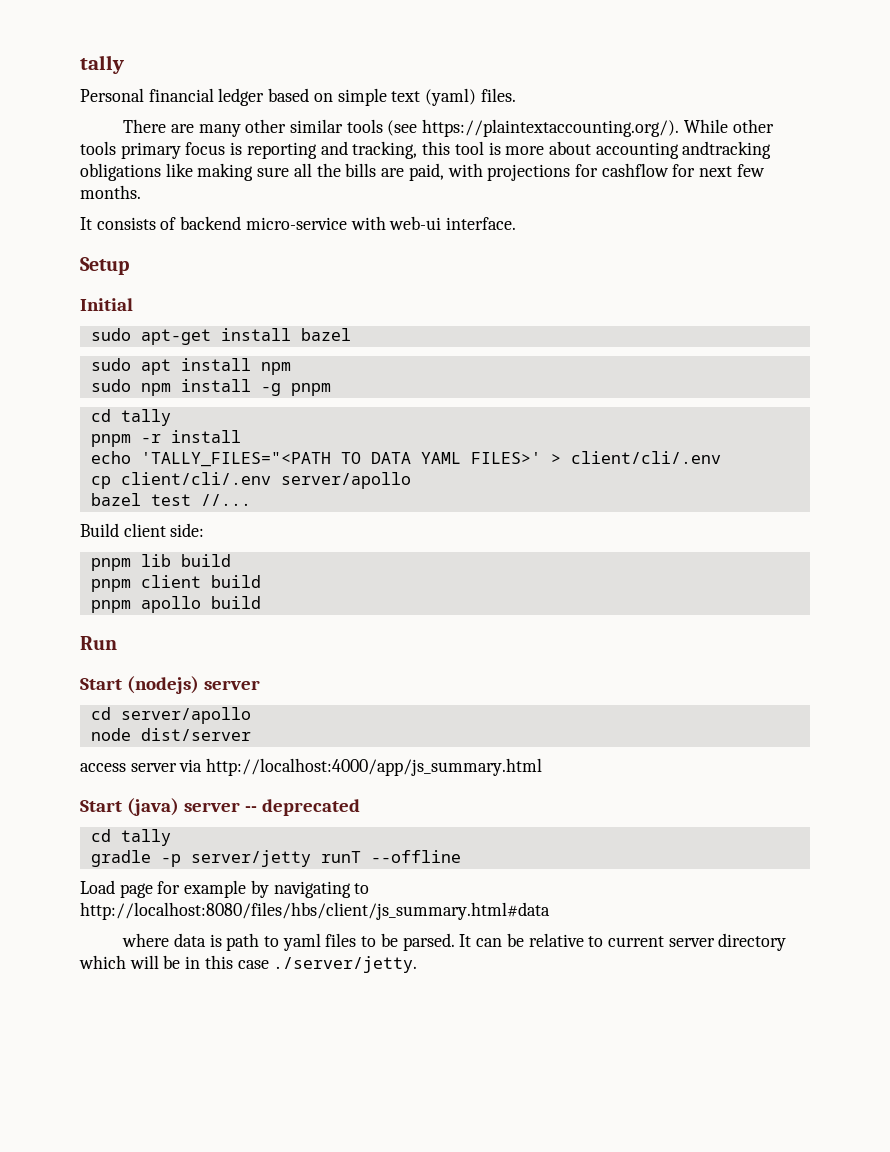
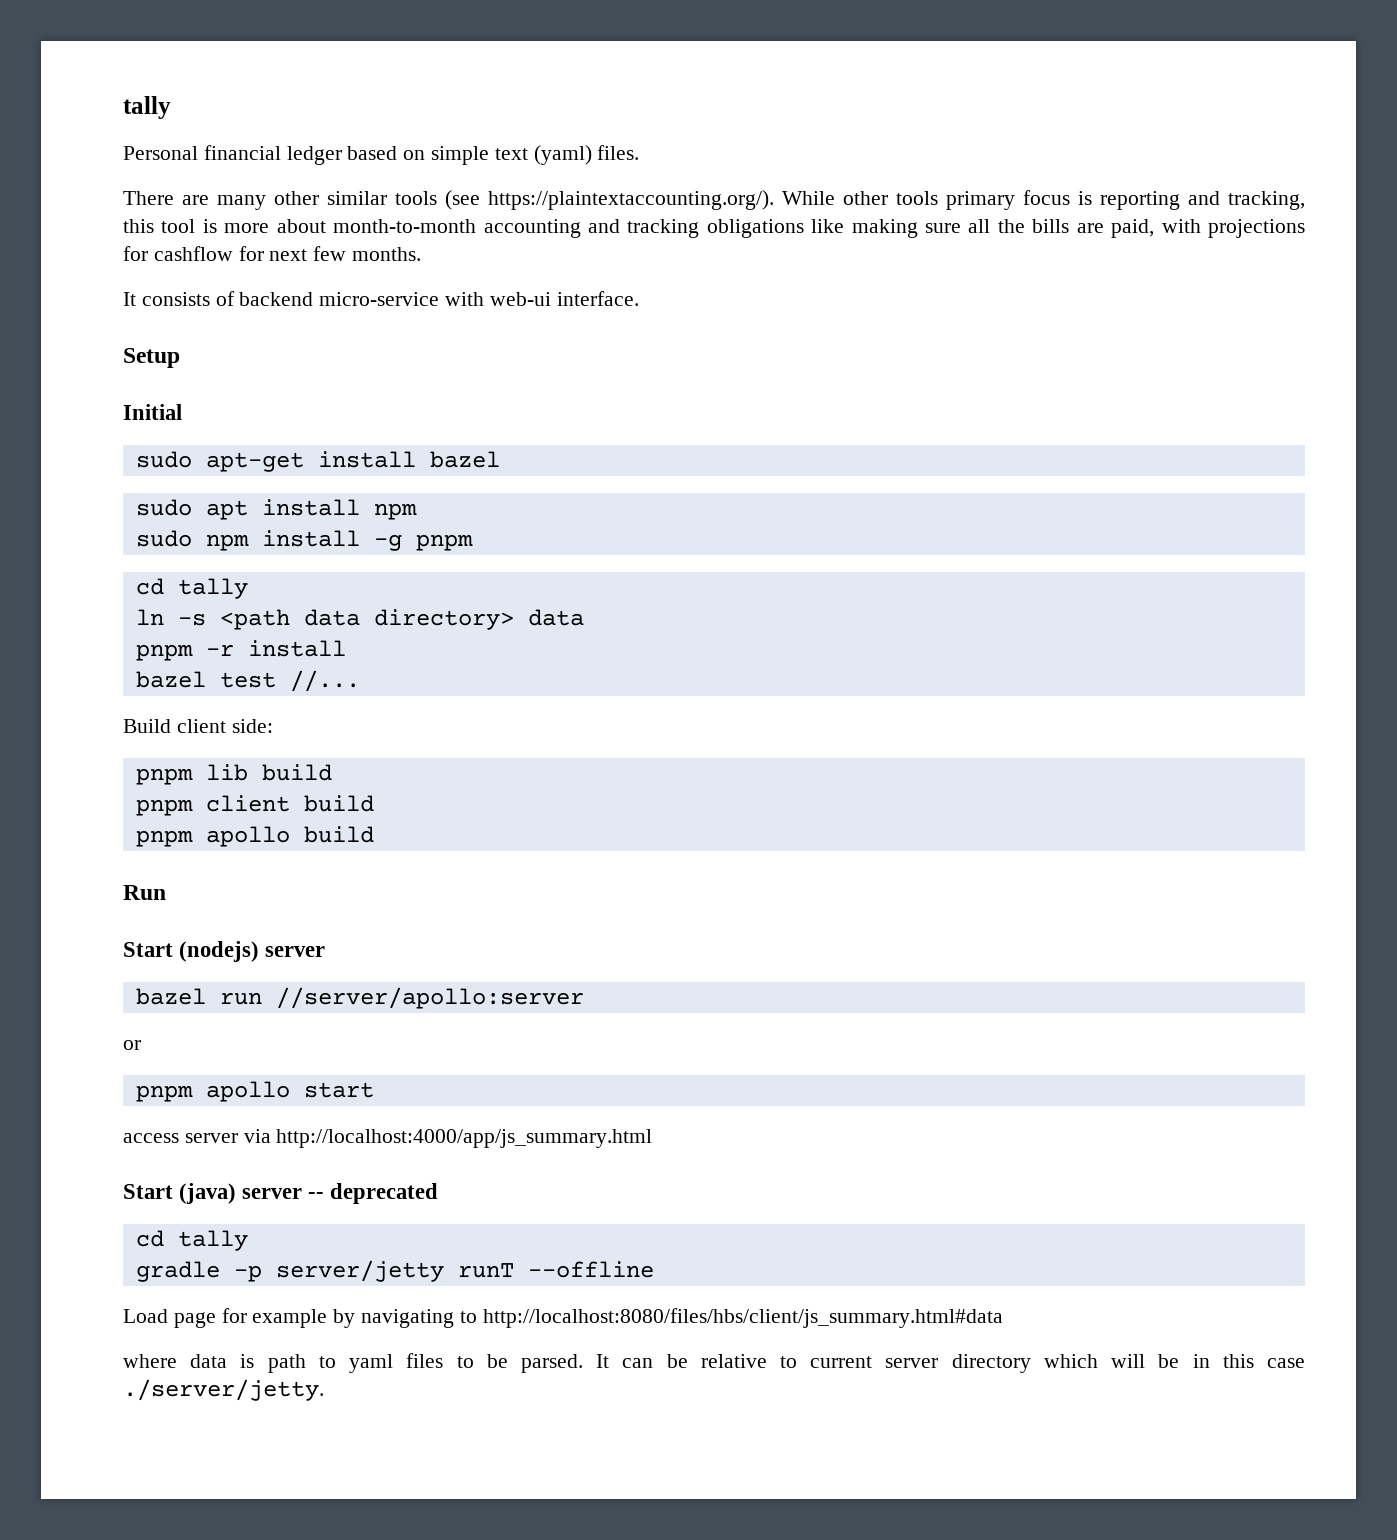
[595,141,772,159] accounting andtracking -> [333,219,700,238] month-to-month accounting and tracking
[90,430,241,447] [90,451,721,467] [90,472,411,489] pnpm -r install // echo 'TALLY_FILES="<PATH TO DATA YAML FILES>' > client/cli/.env // cp client/cli/.env server/apollo -> [135,609,584,630] [135,640,346,661] ln -s <path data directory> data // pnpm -r install
[90,707,251,724] [90,728,251,741] cd server/apollo // node dist/server -> [135,987,584,1009] [123,1040,141,1050] [135,1081,374,1102] bazel run //server/apollo:server // or // pnpm apollo start

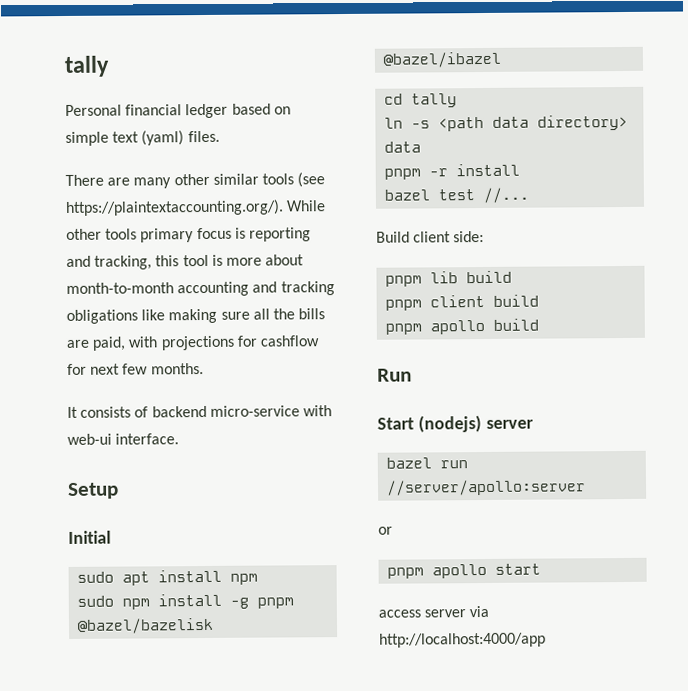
[135,451,500,472] // sudo apt-get install bazel -> (111, 537) none
(473, 542) none -> [77,617,215,634] [383,51,503,68] @bazel/bazelisk @bazel/ibazel
[276,1129,653,1148] [123,1183,439,1204] [135,1230,248,1251] [135,1260,654,1282] [123,1308,1003,1328] [123,1353,1305,1373] [123,1379,324,1401] http://localhost:4000/app/js_summary.html // Start (java) server -- deprecated // cd tally // gradle -p server/jetty runT --offline // Load page for example by navigating to http://localhost:8080/files/hbs/client/js_summary.html#data // where data is path to yaml files to be parsed. It can be relative to current server directory which will be in this case ./server/jetty. -> [379,632,546,648] http://localhost:4000/app

